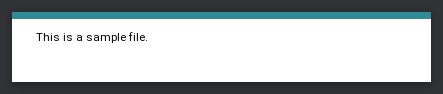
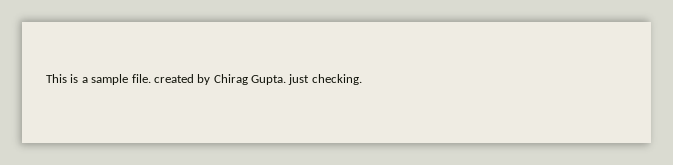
(149, 36) none -> [153,74,362,85] created by Chirag Gupta. just checking.

